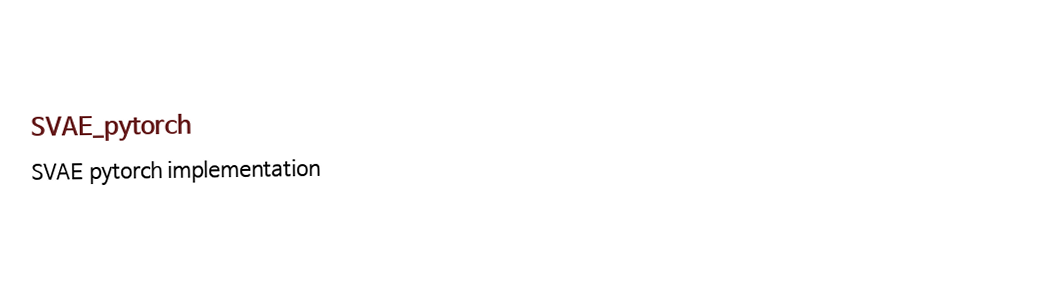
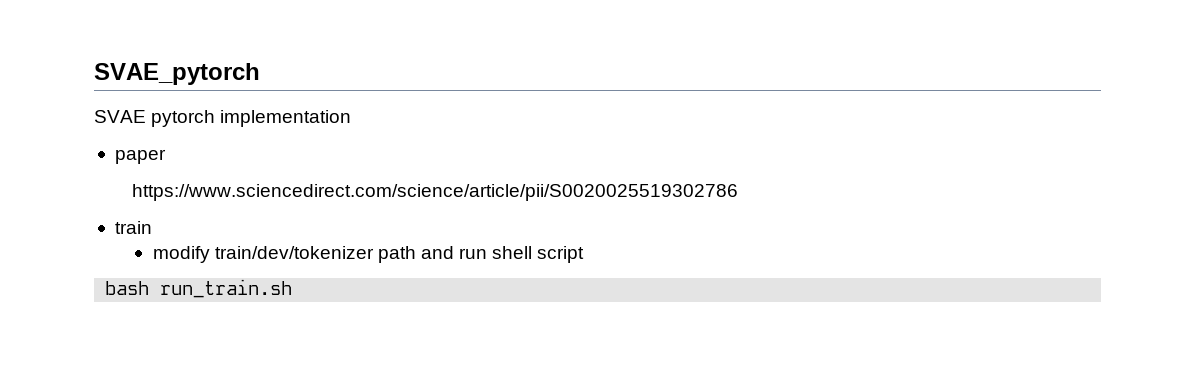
(322, 170) none -> [114,149,166,164] [131,184,738,201] [114,221,152,234] [152,246,585,263] [105,279,293,298] // paper // https://www.sciencedirect.com/science/article/pii/S0020025519302786 // train // modify train/dev/tokenizer path and run shell script // bash run_train.sh

